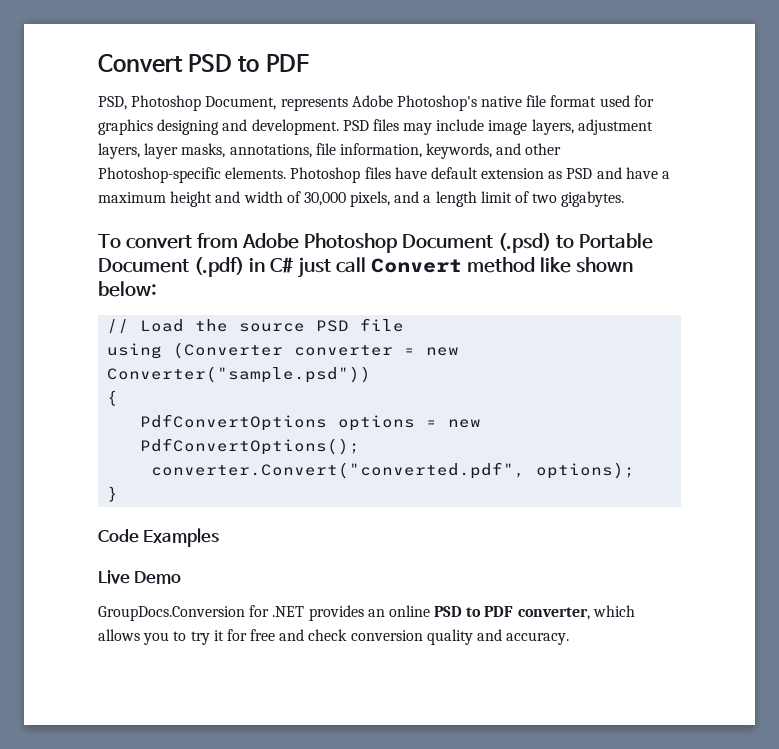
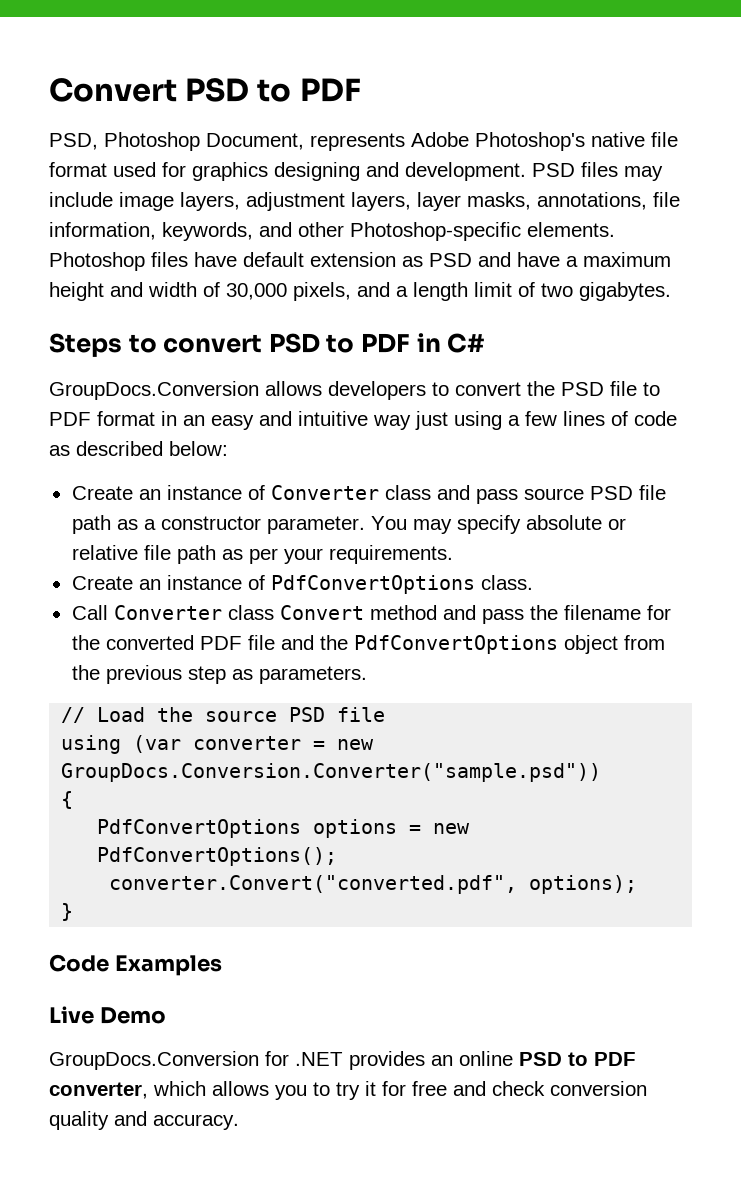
[98,233,653,253] [98,257,633,278] [98,281,157,297] To convert from Adobe Photoshop Document (.psd) to Portable Document (.pdf) in C# just call Convert method like shown below: -> [49,333,486,357] [49,381,660,400] [49,411,677,430] [49,441,228,456] [71,485,666,504] [71,515,626,534] [71,545,453,564] [71,575,533,594] [71,605,671,624] [71,635,665,654] [71,665,367,684] Steps to convert PSD to PDF in C# // GroupDocs.Conversion allows developers to convert the PSD file to PDF format in an easy and intuitive way just using a few lines of code as described below: // Create an instance of Converter class and pass source PSD file path as a constructor parameter. You may specify absolute or relative file path as per your requirements. // Create an instance of PdfConvertOptions class. // Call Converter class Convert method and pass the filename for the converted PDF file and the PdfConvertOptions object from the previous step as parameters.
[173,342,284,359] (Converter -> [133,735,182,753] (var
[107,366,372,383] Converter("sample.psd")) -> [61,763,602,782] GroupDocs.Conversion.Converter("sample.psd"))

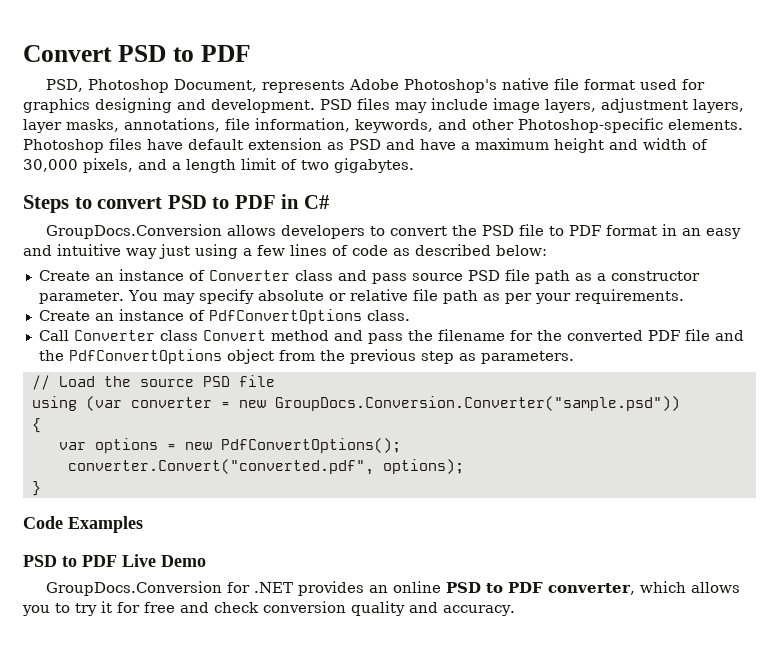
[97,819,302,838] PdfConvertOptions -> [58,442,86,450] var
(222, 965) none -> [23,555,117,567] PSD to PDF

